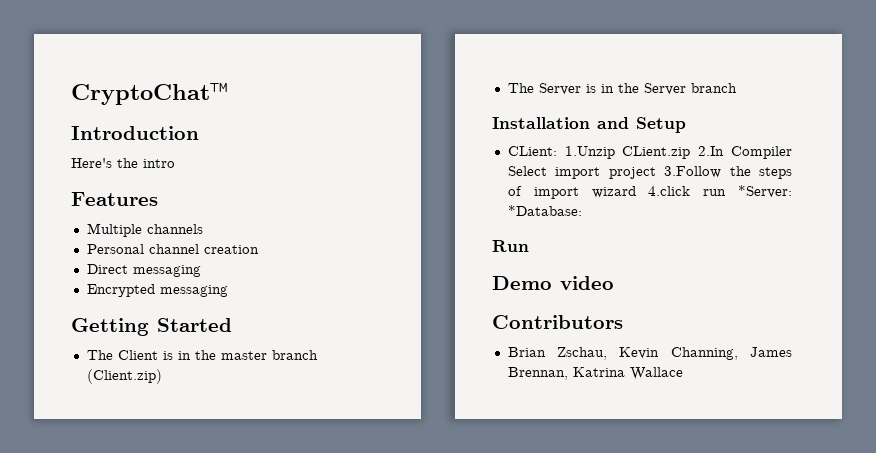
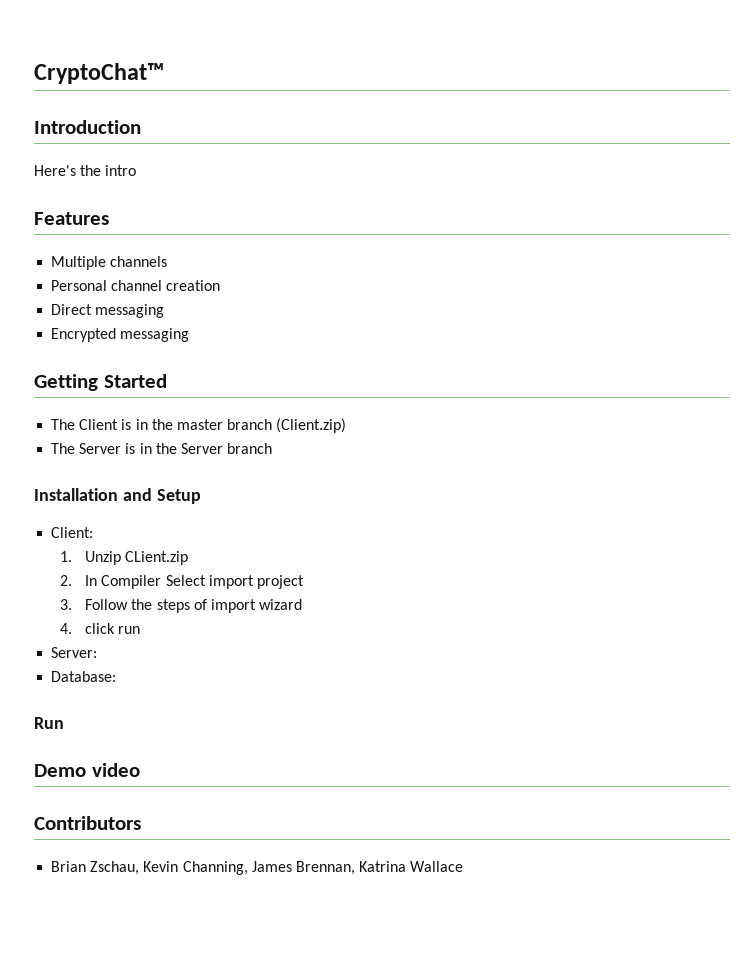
[507,146,615,159] CLient: 1.Unzip -> [51,527,94,538] [59,551,122,565] Client: // 1. Unzip
[698,146,725,156] 2.In -> [59,575,98,586] // 2. In
[664,166,722,178] 3.Follow -> [59,599,129,610] // 3. Follow
[648,186,691,196] 4.click -> [59,623,116,634] // 4. click
[738,185,792,198] [507,205,582,216] *Server: *Database: -> [51,647,98,658] [51,671,117,682] // Server: // Database:

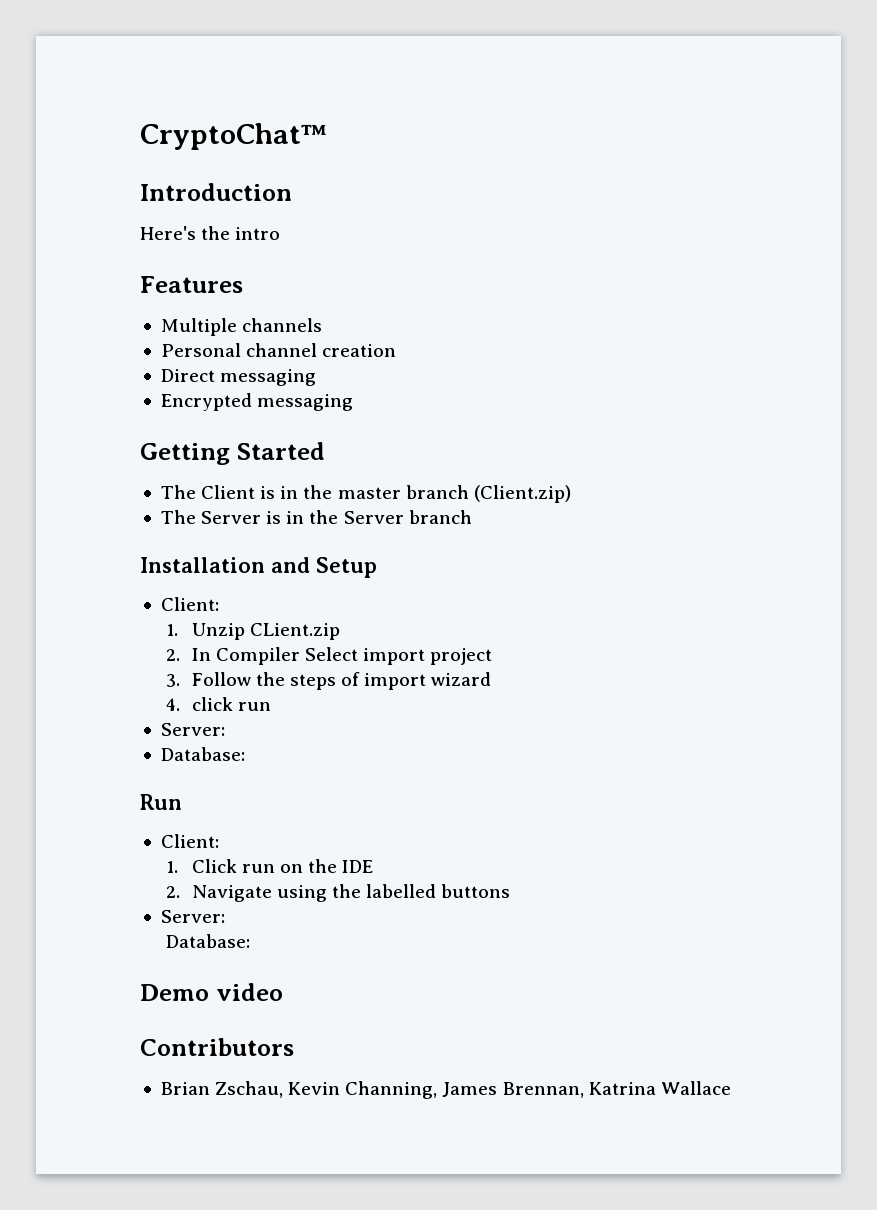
(64, 723) none -> [160,834,219,848] [165,859,374,873] [165,884,511,902] [160,910,225,923] [165,934,250,948] // Client: // 1. Click run on the IDE // 2. Navigate using the labelled buttons // Server: // Database:

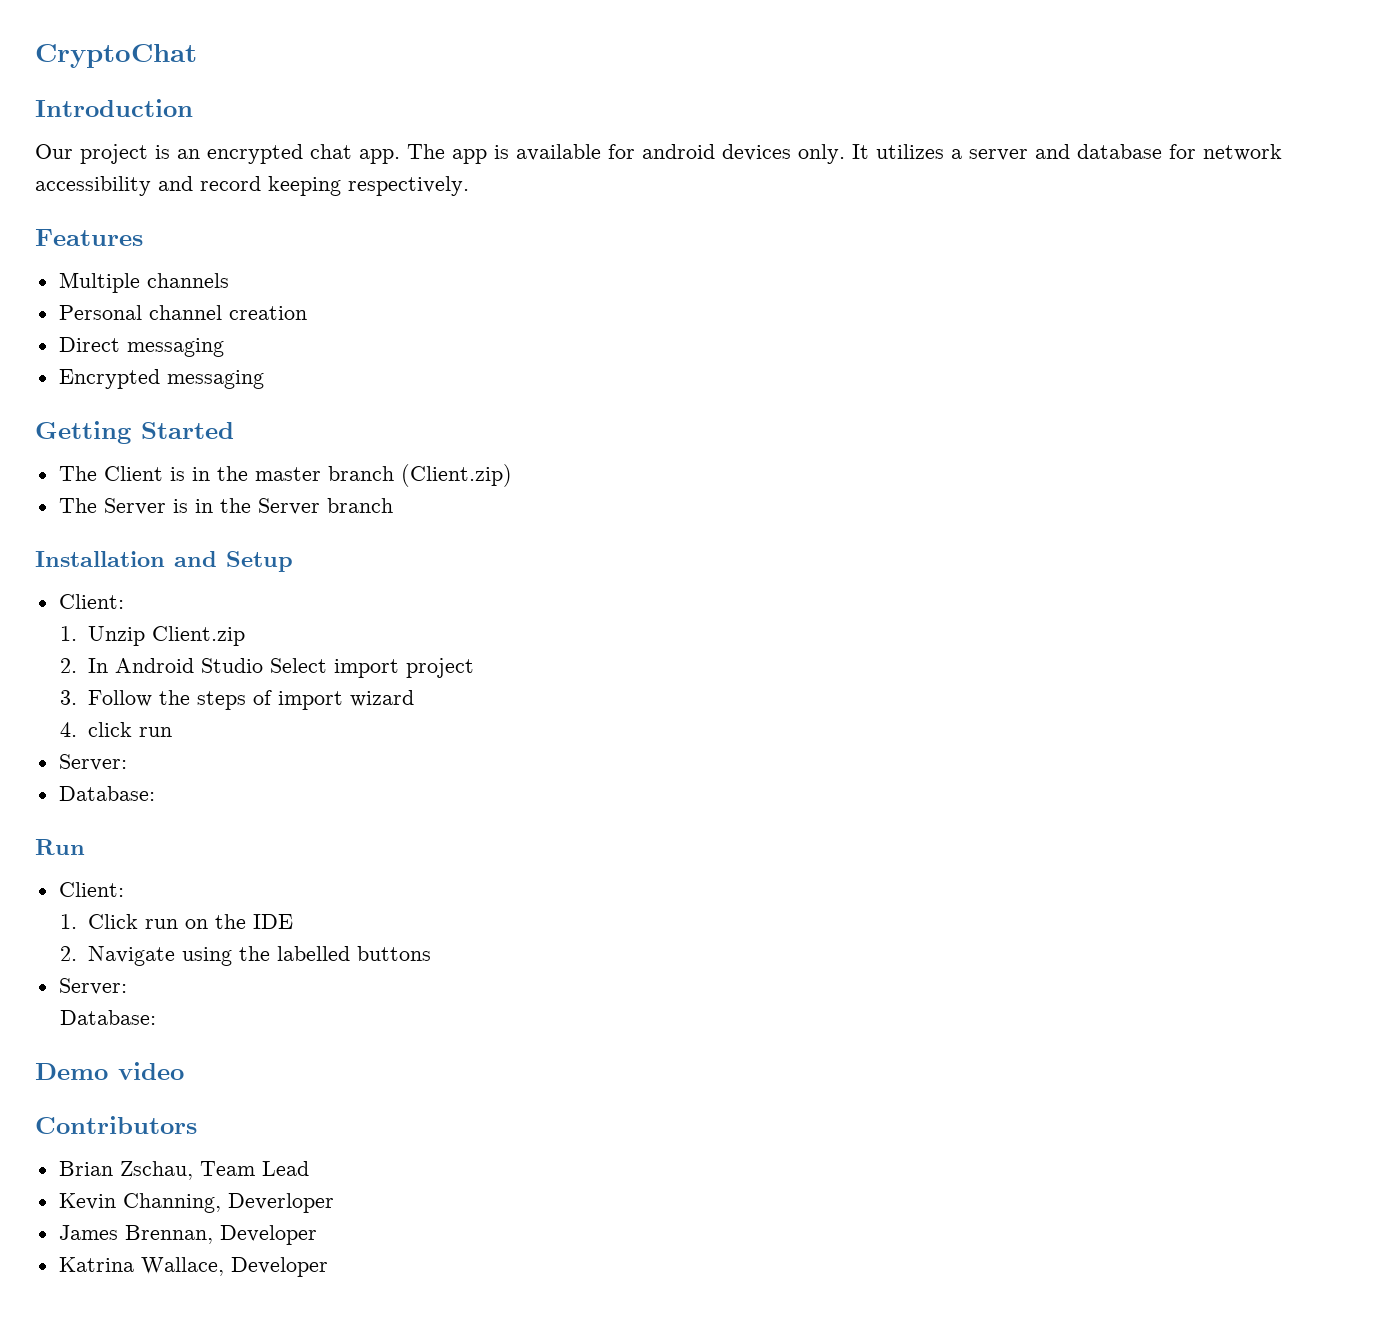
[140,123,328,150] CryptoChat™ -> [35,44,197,68] CryptoChat
[140,226,281,240] Here's the intro -> [35,144,1282,164] [35,176,469,196] Our project is an encrypted chat app. The app is available for android devices only. It utilizes a server and database for network accessibility and record keeping respectively.
[249,623,340,640] CLient.zip -> [151,626,245,646] Client.zip
[215,647,300,665] Compiler -> [114,658,263,673] Android Studio
(284, 1089) none -> [199,1161,309,1176] Team Lead //
(438, 1090) none -> [227,1193,334,1213] Deverloper //
[588,1081,731,1095] Katrina Wallace -> [219,1225,317,1245] [58,1257,328,1277] Developer // Katrina Wallace, Developer

